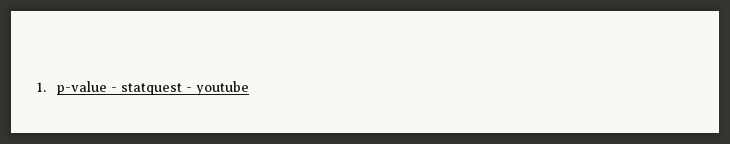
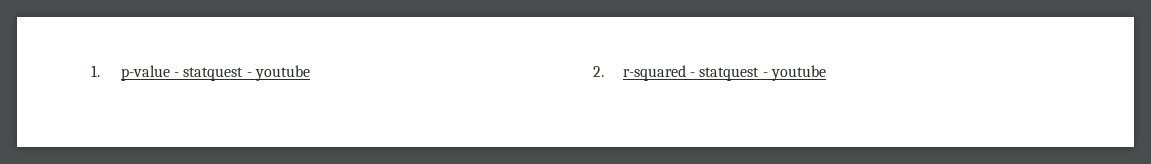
(249, 88) none -> [593,65,826,81] // 2. r-squared - statquest - youtube

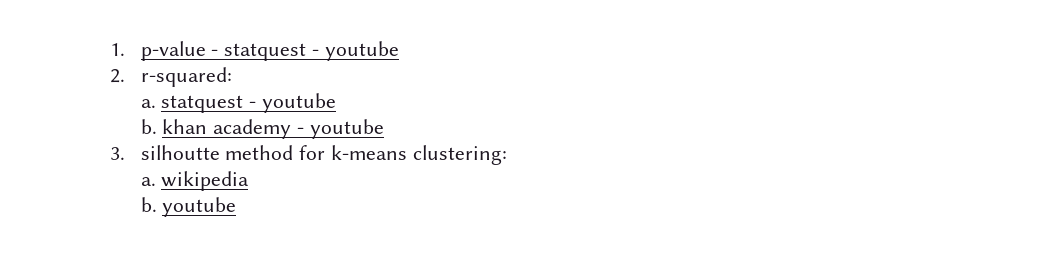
[622,65,826,81] r-squared - statquest - youtube -> [140,67,232,87] [140,93,337,113] [140,119,384,139] [110,145,507,165] [140,171,250,191] [140,197,237,217] r-squared: // a. statquest - youtube // b. khan academy - youtube // 3. silhoutte method for k-means clustering: // a. wikipedia // b. youtube

